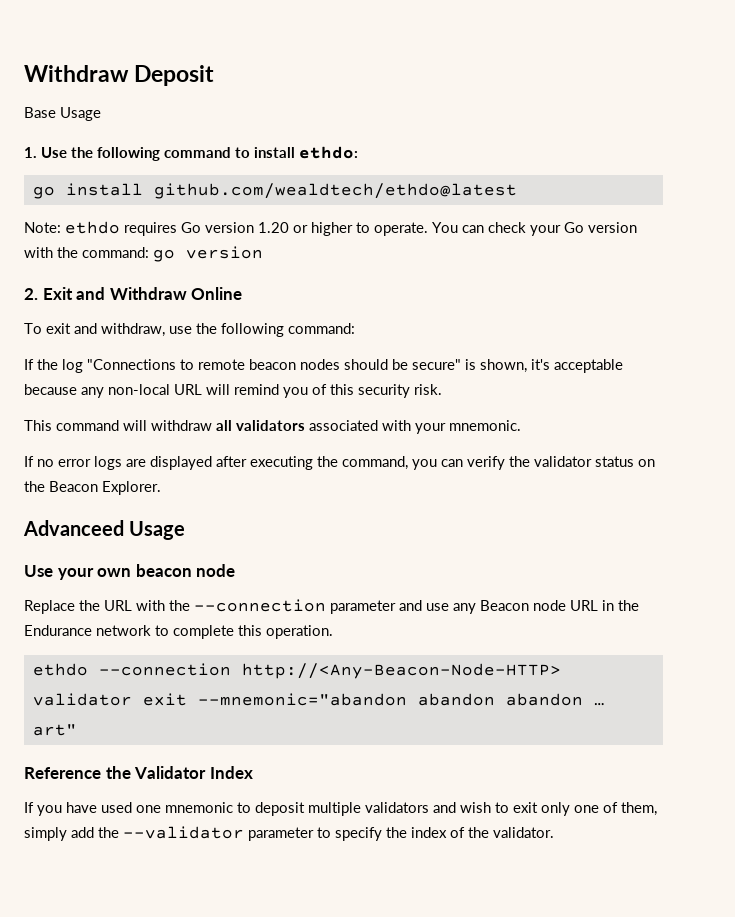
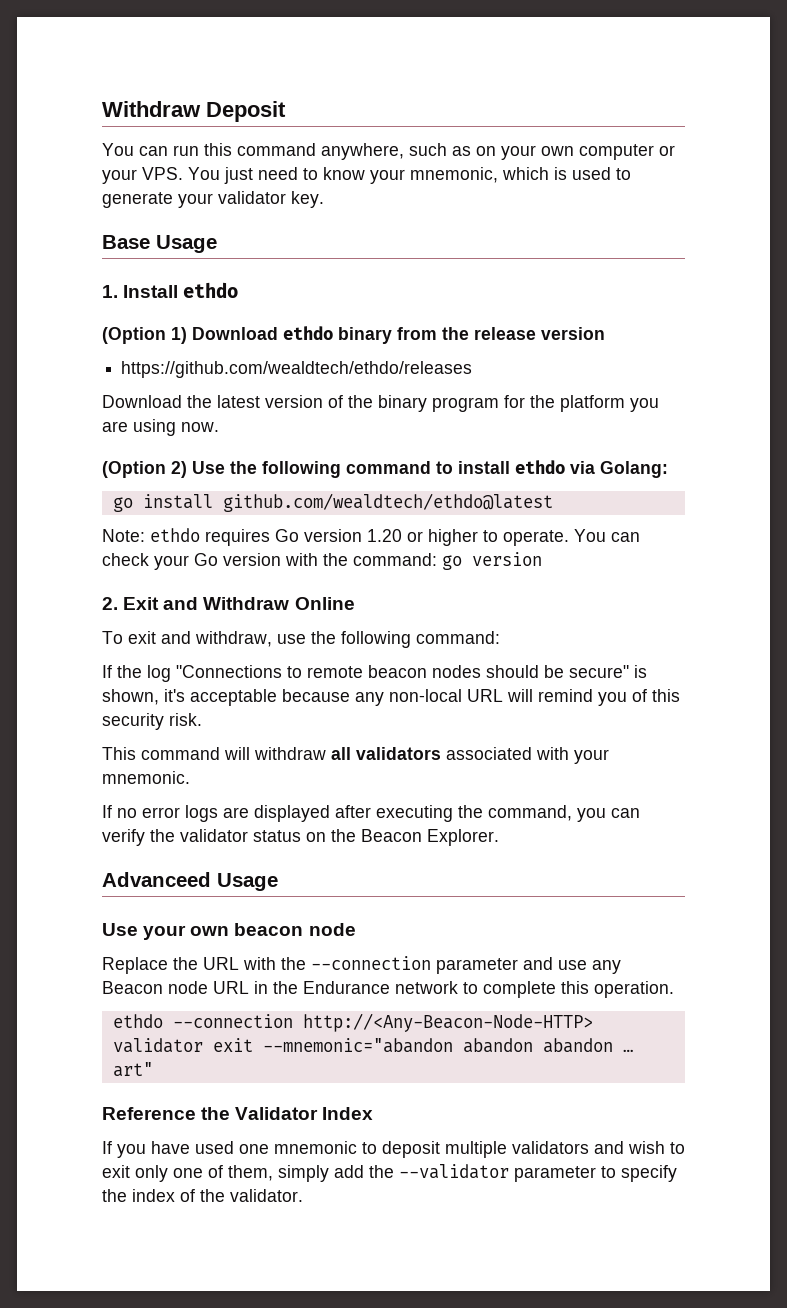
[24,107,101,121] [24,147,37,158] Base Usage // 1. -> [102,143,675,160] [102,167,631,184] [102,191,324,208] [102,235,217,253] [102,282,239,298] [102,326,605,344] [121,361,473,378] [102,395,659,412] [102,419,219,436] [102,461,187,478] You can run this command anywhere, such as on your own computer or your VPS. You just need to know your mnemonic, which is used to generate your validator key. // Base Usage // 1. Install ethdo // (Option 1) Download ethdo binary from the release version // https://github.com/wealdtech/ethdo/releases // Download the latest version of the binary program for the platform you are using now. // (Option 2)
[299,146,358,159] ethdo: -> [515,460,668,478] ethdo via Golang:

